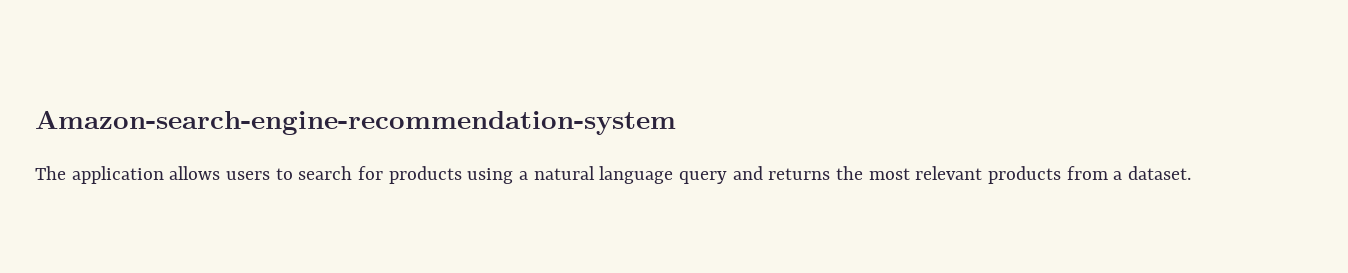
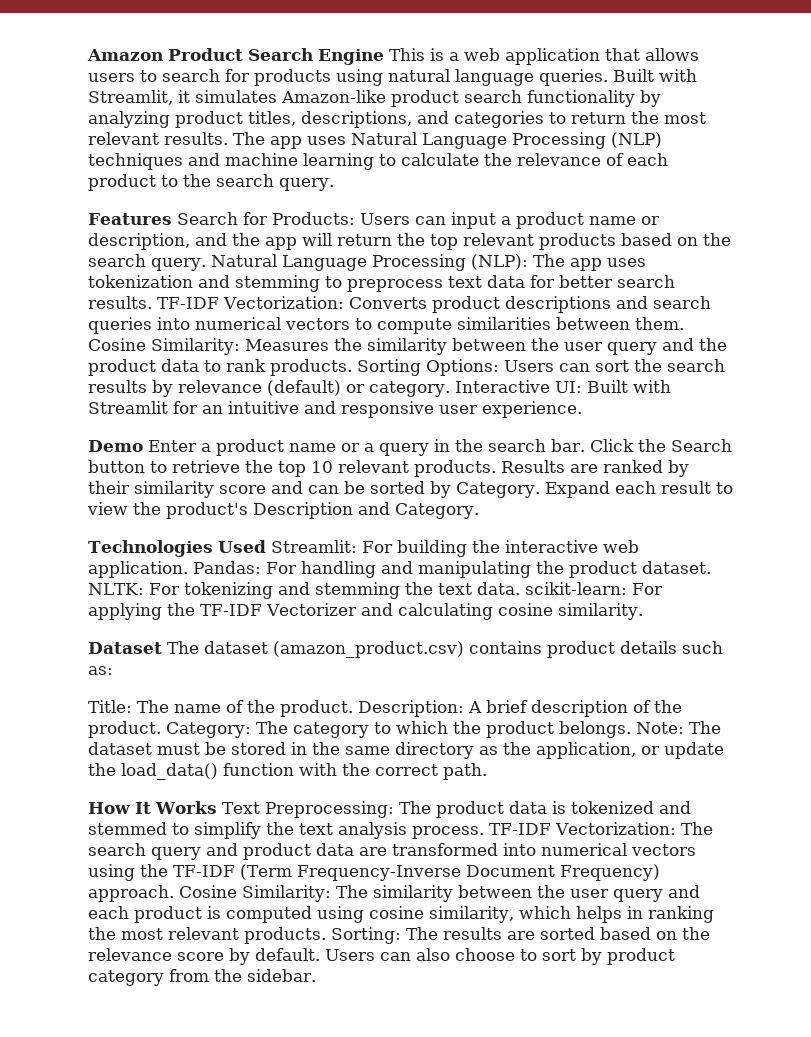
[35,110,676,135] [35,166,164,184] Amazon-search-engine-recommendation-system // The application -> [87,48,640,65] Amazon Product Search Engine This is a web application that
[519,171,529,180] a -> (383, 77) none
[679,166,1192,184] query and returns the most relevant products from a dataset. -> [539,69,697,86] [88,90,661,107] [88,111,706,128] [88,132,662,149] [88,153,668,170] [88,174,334,191] [88,212,660,229] [88,233,731,250] [88,254,646,271] [88,275,675,292] [88,296,711,313] [88,317,684,334] [88,338,727,355] [88,359,725,376] [88,380,671,397] [88,401,582,418] [88,439,732,456] [88,460,689,477] [88,481,733,498] [87,502,479,519] [88,540,639,557] [88,561,711,578] [88,582,663,599] [88,603,643,620] [88,641,723,658] [88,666,113,675] [88,700,682,717] [88,721,721,738] [88,742,724,759] [88,763,487,780] [88,801,691,818] [88,822,713,839] [88,843,696,860] [88,864,660,881] [88,885,700,902] [88,906,714,923] [88,927,710,944] [88,948,675,965] [88,969,316,986] queries. Built with Streamlit, it simulates Amazon-like product search functionality by analyzing product titles, descriptions, and categories to return the most relevant results. The app uses Natural Language Processing (NLP) techniques and machine learning to calculate the relevance of each product to the search query. // Features Search for Products: Users can input a product name or description, and the app will return the top relevant products based on the search query. Natural Language Processing (NLP): The app uses tokenization and stemming to preprocess text data for better search results. TF-IDF Vectorization: Converts product descriptions and search queries into numerical vectors to compute similarities between them. Cosine Similarity: Measures the similarity between the user query and the product data to rank products. Sorting Options: Users can sort the search results by relevance (default) or category. Interactive UI: Built with Streamlit for an intuitive and responsive user experience. // Demo Enter a product name or a query in the search bar. Click the Search button to retrieve the top 10 relevant products. Results are ranked by their similarity score and can be sorted by Category. Expand each result to view the product's Description and Category. // Technologies Used Streamlit: For building the interactive web application. Pandas: For handling and manipulating the product dataset. NLTK: For tokenizing and stemming the text data. scikit-learn: For applying the TF-IDF Vectorizer and calculating cosine similarity. // Dataset The dataset (amazon_product.csv) contains product details such as: // Title: The name of the product. Description: A brief description of the product. Category: The category to which the product belongs. Note: The dataset must be stored in the same directory as the application, or update the load_data() function with the correct path. // How It Works Text Preprocessing: The product data is tokenized and stemmed to simplify the text analysis process. TF-IDF Vectorization: The search query and product data are transformed into numerical vectors using the TF-IDF (Term Frequency-Inverse Document Frequency) approach. Cosine Similarity: The similarity between the user query and each product is computed using cosine similarity, which helps in ranking the most relevant products. Sorting: The results are sorted based on the relevance score by default. Users can also choose to sort by product category from the sidebar.

